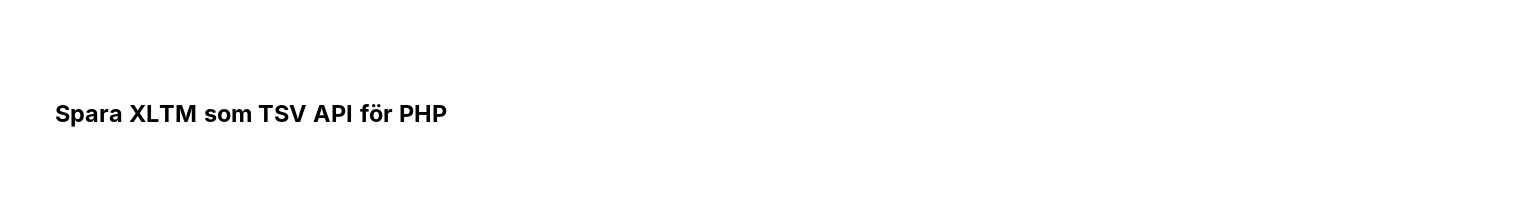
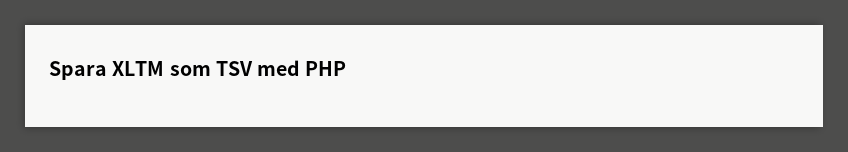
[313,104,393,122] API för -> [257,60,301,76] med

